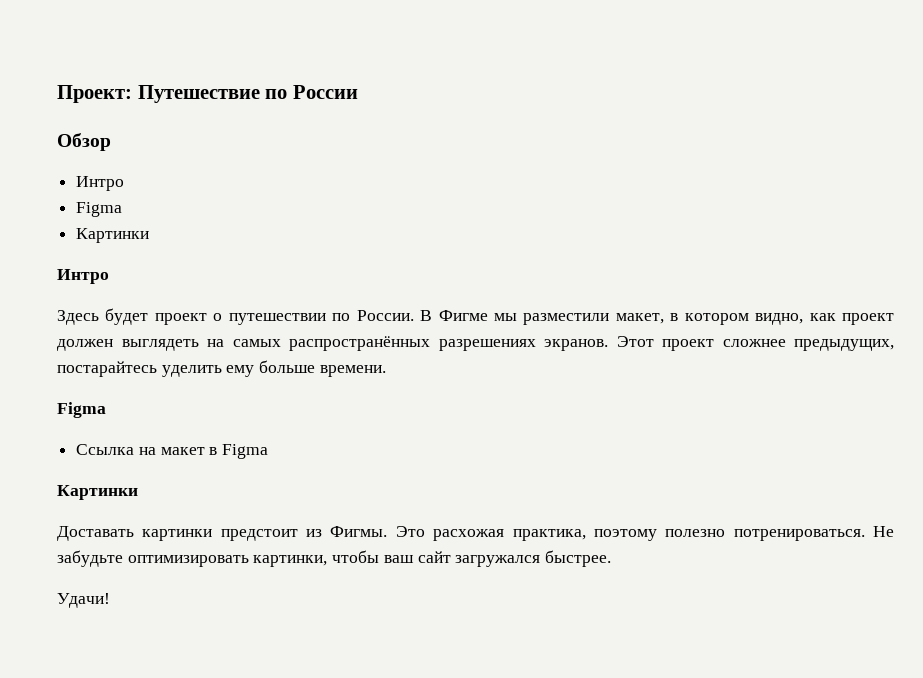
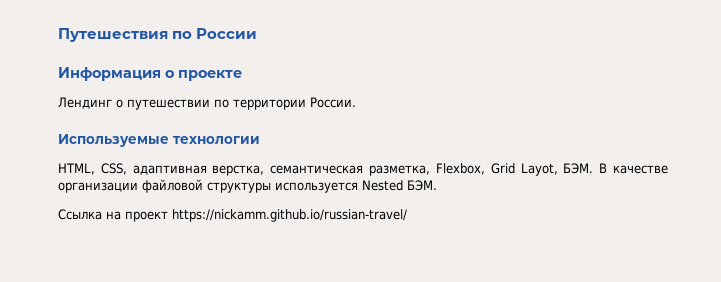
[57,85,260,103] Проект: Путешествие -> [58,28,168,42] Путешествия
[57,133,111,151] [76,176,125,191] [76,202,123,217] [76,228,150,243] [57,269,109,284] [57,308,207,325] Обзор // Интро // Figma // Картинки // Интро // Здесь будет проект -> [58,67,242,81] [58,97,112,109] Информация о проекте // Лендинг
(351, 317) none -> [233,99,306,110] территории
[420,310,894,325] [57,336,894,351] [57,360,386,377] [57,402,106,418] [76,444,269,459] [57,485,138,500] [57,526,895,541] [57,550,612,567] [57,593,110,608] В Фигме мы разместили макет, в котором видно, как проект должен выглядеть на самых распространённых разрешениях экранов. Этот проект сложнее предыдущих, постарайтесь уделить ему больше времени. // Figma // Ссылка на макет в Figma // Картинки // Доставать картинки предстоит из Фигмы. Это расхожая практика, поэтому полезно потренироваться. Не забудьте оптимизировать картинки, чтобы ваш сайт загружался быстрее. // Удачи! -> [58,134,260,147] [58,163,668,176] [58,179,437,193] [58,209,407,222] // Используемые технологии // HTML, CSS, адаптивная верстка, семантическая разметка, Flexbox, Grid Layot, БЭМ. В качестве организации файловой структуры используется Nested БЭМ. // Ссылка на проект https://nickamm.github.io/russian-travel/

